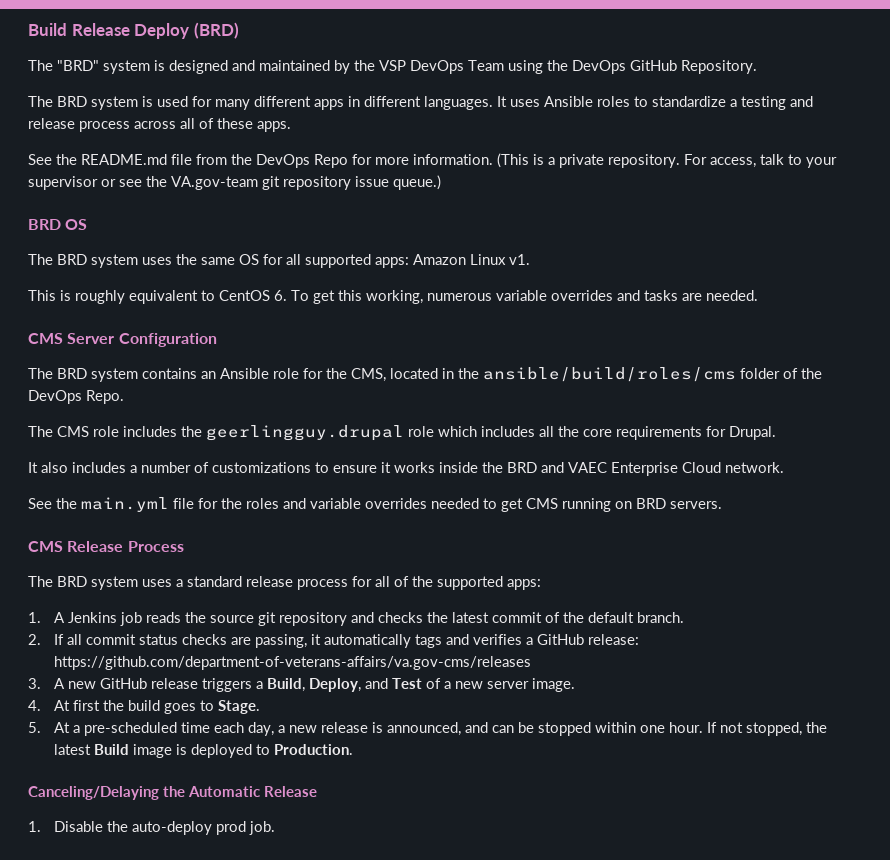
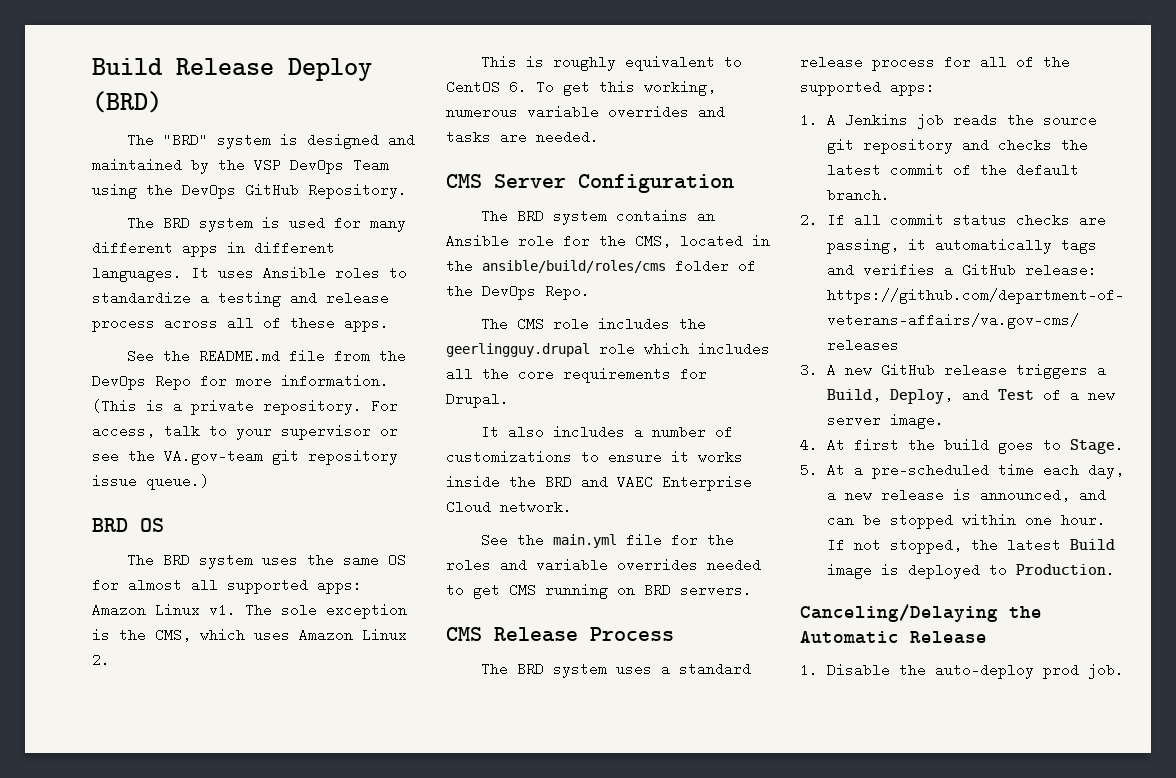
(283, 259) none -> [128,578,182,592] almost
(530, 259) none -> [245,603,407,619] [92,628,407,642] [92,653,110,667] The sole exception is the CMS, which uses Amazon Linux 2.

